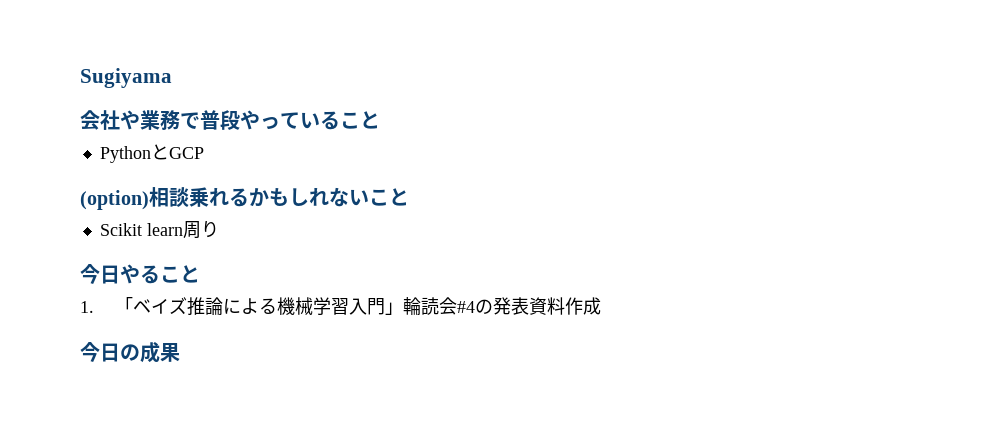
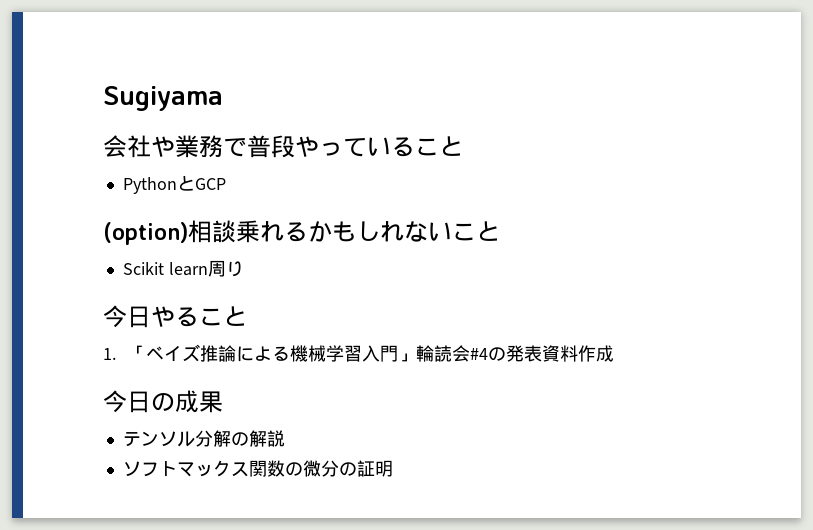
(180, 352) none -> [122,430,285,447] [122,460,393,477] // テンソル分解の解説 // ソフトマックス関数の微分の証明

